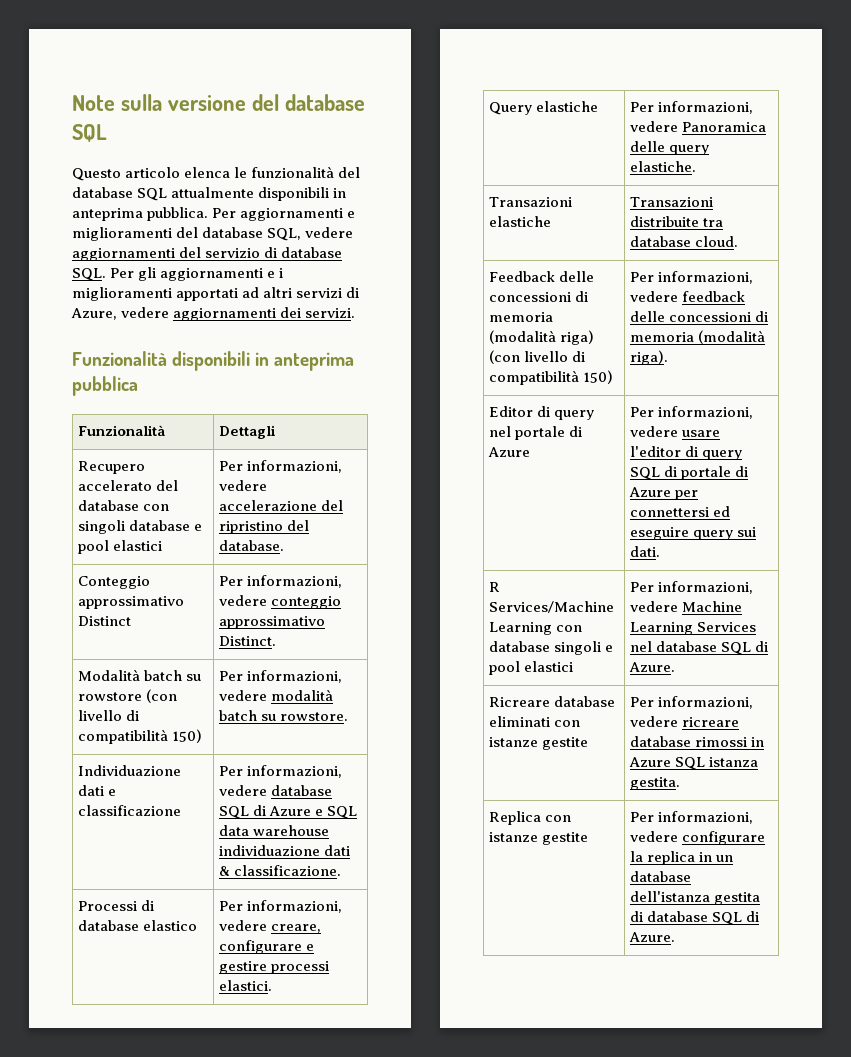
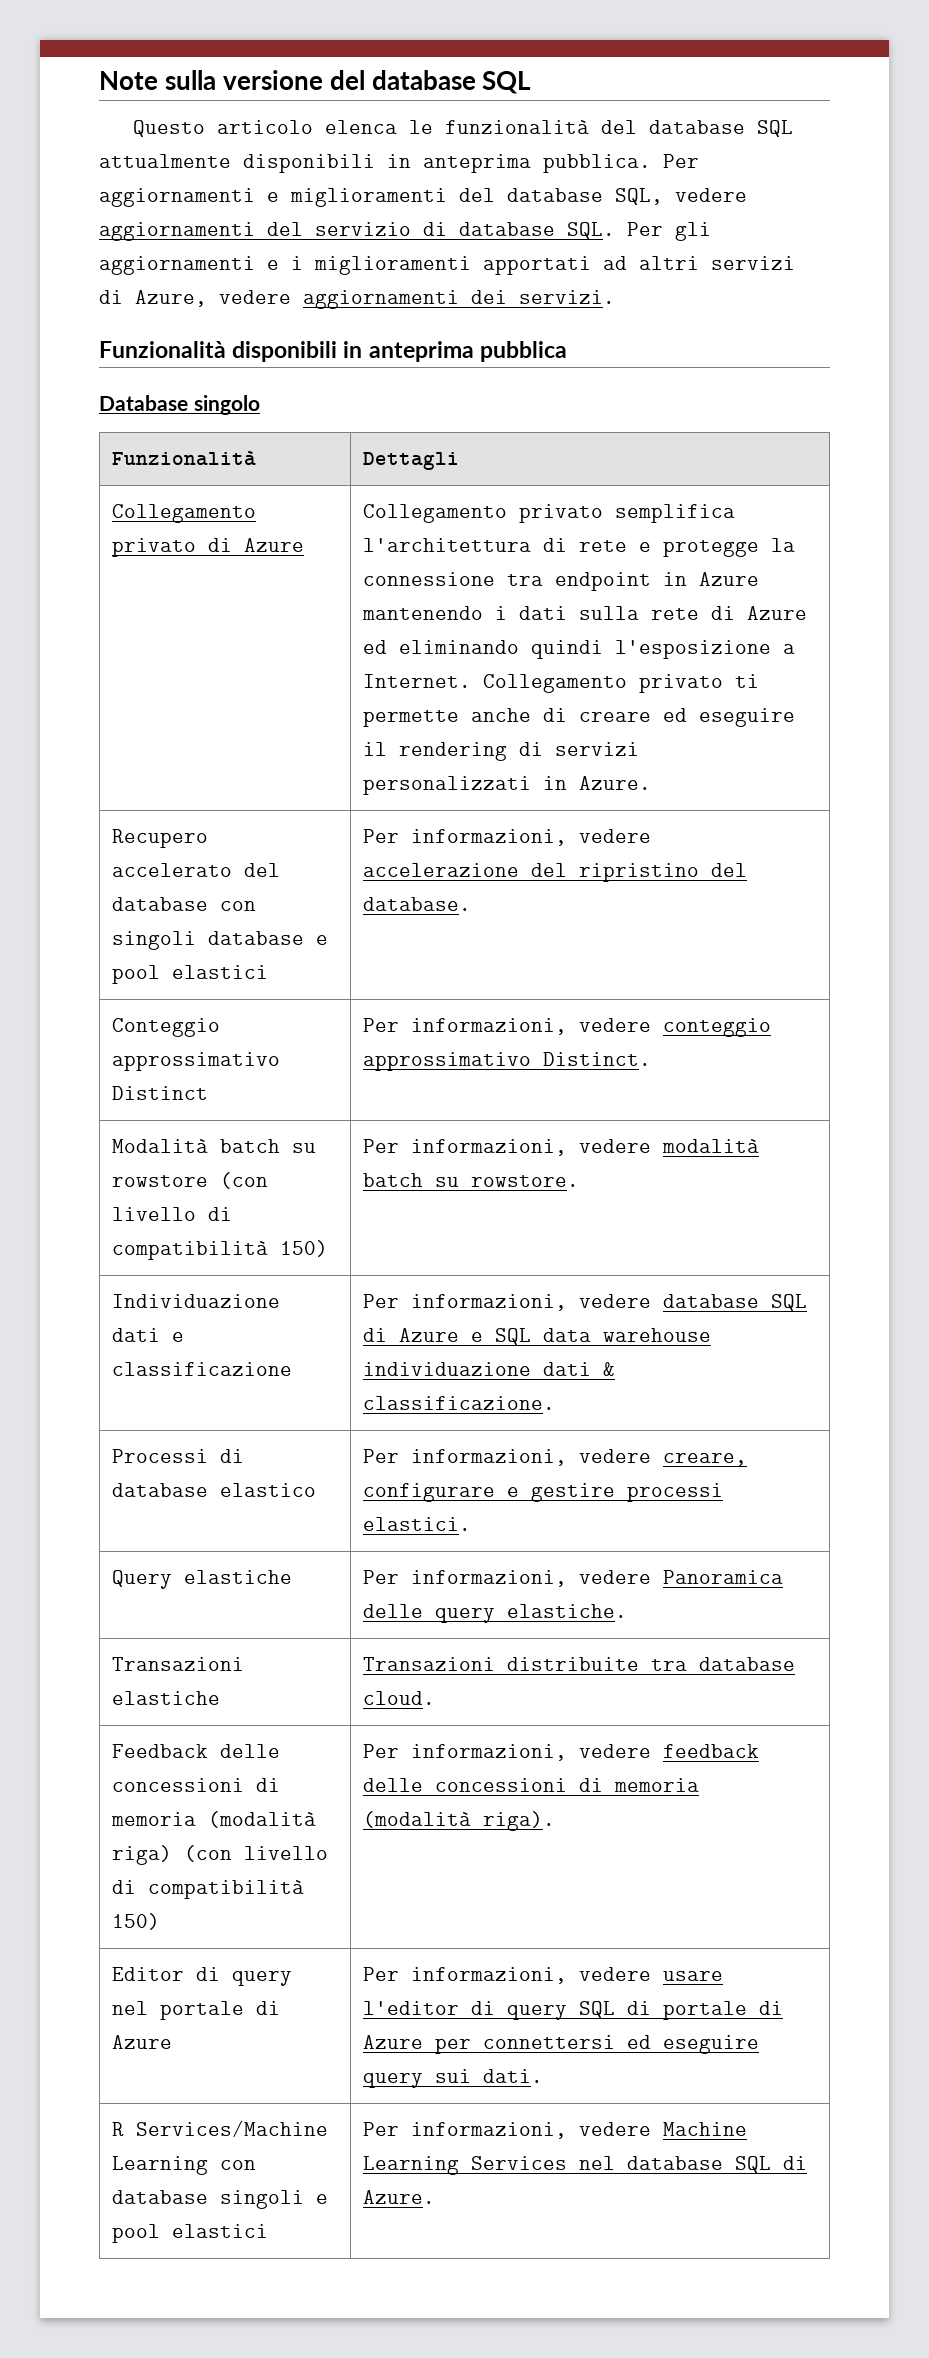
(138, 386) none -> [99,395,260,415] // Database singolo
(277, 432) none -> [112,504,257,523] [112,538,305,557] [363,504,736,523] [363,538,796,557] [363,572,760,591] [362,606,808,620] [363,640,796,659] [363,674,760,693] [363,708,796,727] [363,742,640,761] [363,776,652,795] // Collegamento privato di Azure | Collegamento privato semplifica l'architettura di rete e protegge la connessione tra endpoint in Azure mantenendo i dati sulla rete di Azure ed eliminando quindi l'esposizione a Internet. Collegamento privato ti permette anche di creare ed eseguire il rendering di servizi personalizzati in Azure.
[489,696,616,707] [489,716,581,727] [489,737,589,750] [630,696,754,709] [630,716,740,727] [630,736,765,747] [629,757,759,770] [630,777,681,790] [489,811,572,825] [489,832,589,845] [630,811,754,824] [630,831,766,845] [630,851,734,865] [630,871,692,882] [630,891,761,905] [630,911,760,925] [629,932,676,942] // Ricreare database eliminati con istanze gestite | Per informazioni, vedere ricreare database rimossi in Azure SQL istanza gestita. // Replica con istanze gestite | Per informazioni, vedere configurare la replica in un database dell'istanza gestita di database SQL di Azure. -> (436, 2197) none

